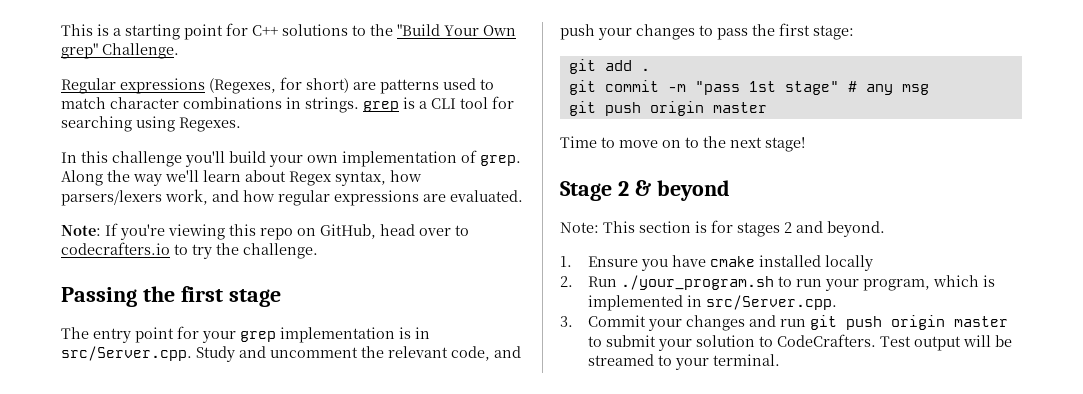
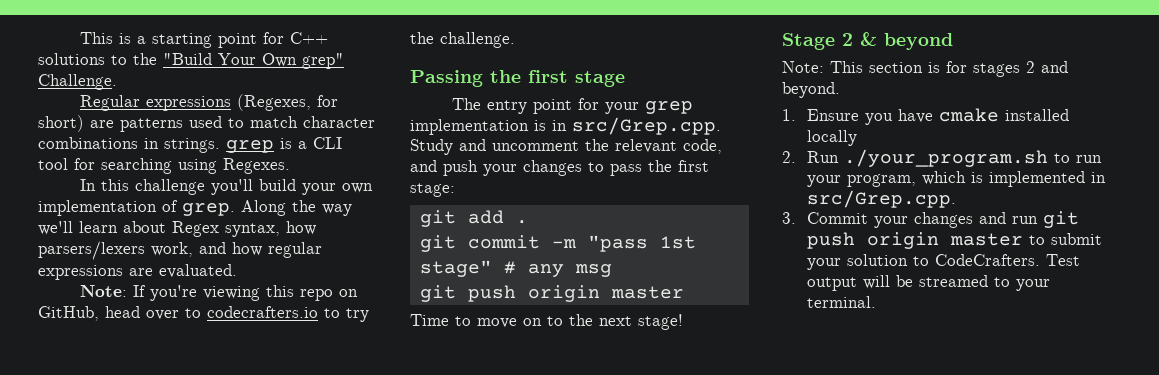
[61,346,192,361] src/Server.cpp. -> [572,117,721,135] src/Grep.cpp.
[706,295,838,310] src/Server.cpp. -> [806,190,956,208] src/Grep.cpp.

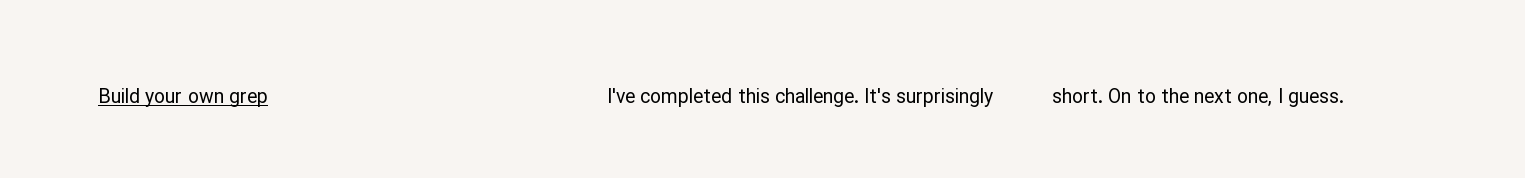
[79,32,328,48] [38,53,344,69] [38,74,117,90] [79,94,338,111] [38,115,375,132] [38,137,342,153] [38,158,290,174] [79,179,373,195] [38,200,352,216] [38,221,316,237] [38,241,322,260] [38,264,237,280] [79,285,358,301] [38,306,369,322] [410,32,515,48] [410,70,625,87] [451,98,693,114] [410,117,721,135] [410,139,722,155] [410,160,709,176] [410,183,455,197] [419,210,528,227] [419,235,696,252] [419,260,612,277] [419,285,684,302] [410,314,683,330] [782,32,953,50] [782,61,1068,77] [782,82,840,98] [782,108,1069,125] [806,130,857,146] [782,149,1102,167] [806,171,1106,187] [806,190,956,208] [782,211,1079,228] [806,232,1102,249] [806,254,1080,270] [806,275,1050,291] [806,296,876,308] This is a starting point for C++ solutions to the "Build Your Own grep" Challenge. // Regular expressions (Regexes, for short) are patterns used to match character combinations in strings. grep is a CLI tool for searching using Regexes. // In this challenge you'll build your own implementation of grep. Along the way we'll learn about Regex syntax, how parsers/lexers work, and how regular expressions are evaluated. // Note: If you're viewing this repo on GitHub, head over to codecrafters.io to try the challenge. // Passing the first stage // The entry point for your grep implementation is in src/Grep.cpp. Study and uncomment the relevant code, and push your changes to pass the first stage: // git add . // git commit -m "pass 1st stage" # any msg // git push origin master // Time to move on to the next stage! // Stage 2 & beyond // Note: This section is for stages 2 and beyond. // 1. Ensure you have cmake installed locally // 2. Run ./your_program.sh to run your program, which is implemented in src/Grep.cpp. // 3. Commit your changes and run git push origin master to submit your solution to CodeCrafters. Test output will be streamed to your terminal. -> [98,88,268,107] [607,88,1344,107] Build your own grep // I've completed this challenge. It's surprisingly short. On to the next one, I guess.

